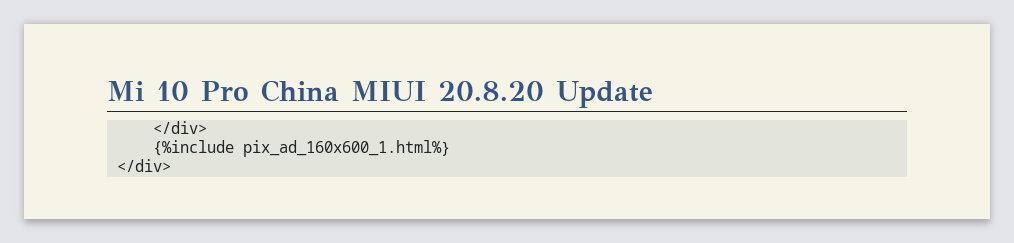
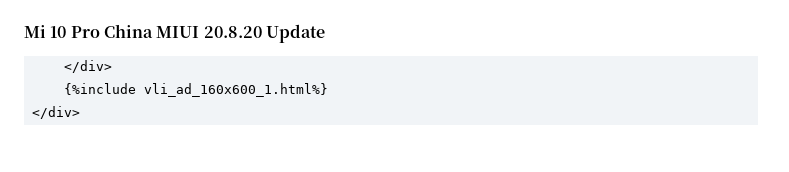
[242,140,450,157] pix_ad_160x600_1.html%} -> [143,83,328,97] vli_ad_160x600_1.html%}

